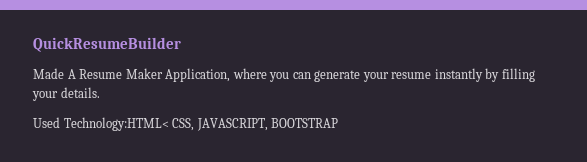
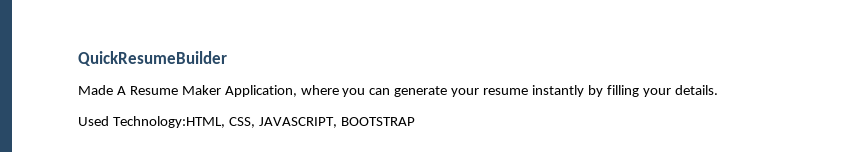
[63,117,169,131] Technology:HTML< -> [112,116,225,128] Technology:HTML,

